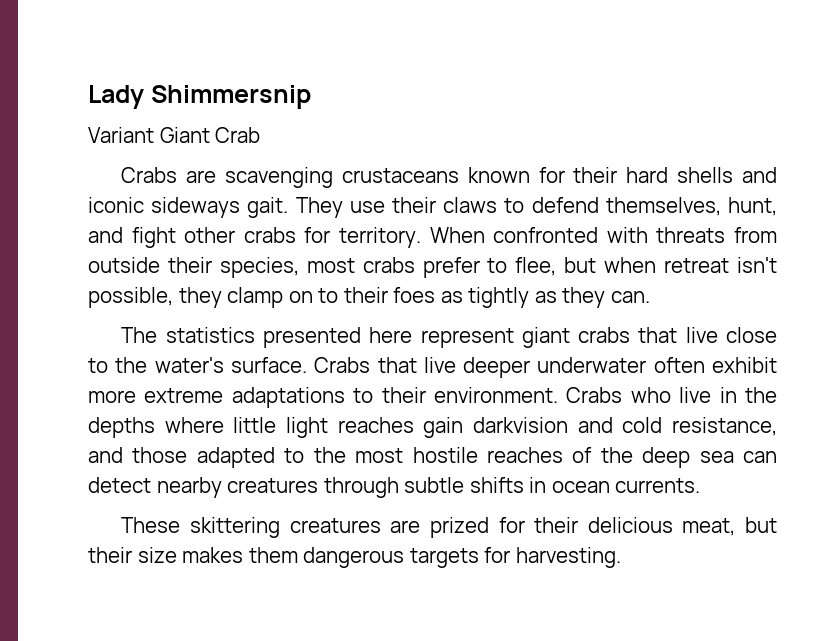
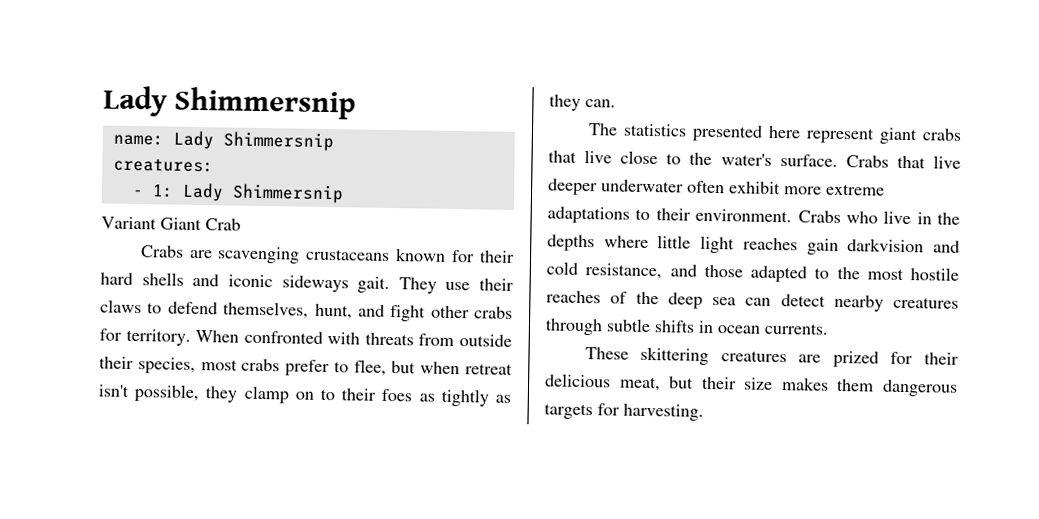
[88,85,311,109] Lady Shimmersnip -> [103,85,357,120] [112,130,334,152] [112,157,214,173] [131,182,344,204] Lady Shimmersnip // name: Lady Shimmersnip // creatures: // - 1: Lady Shimmersnip

